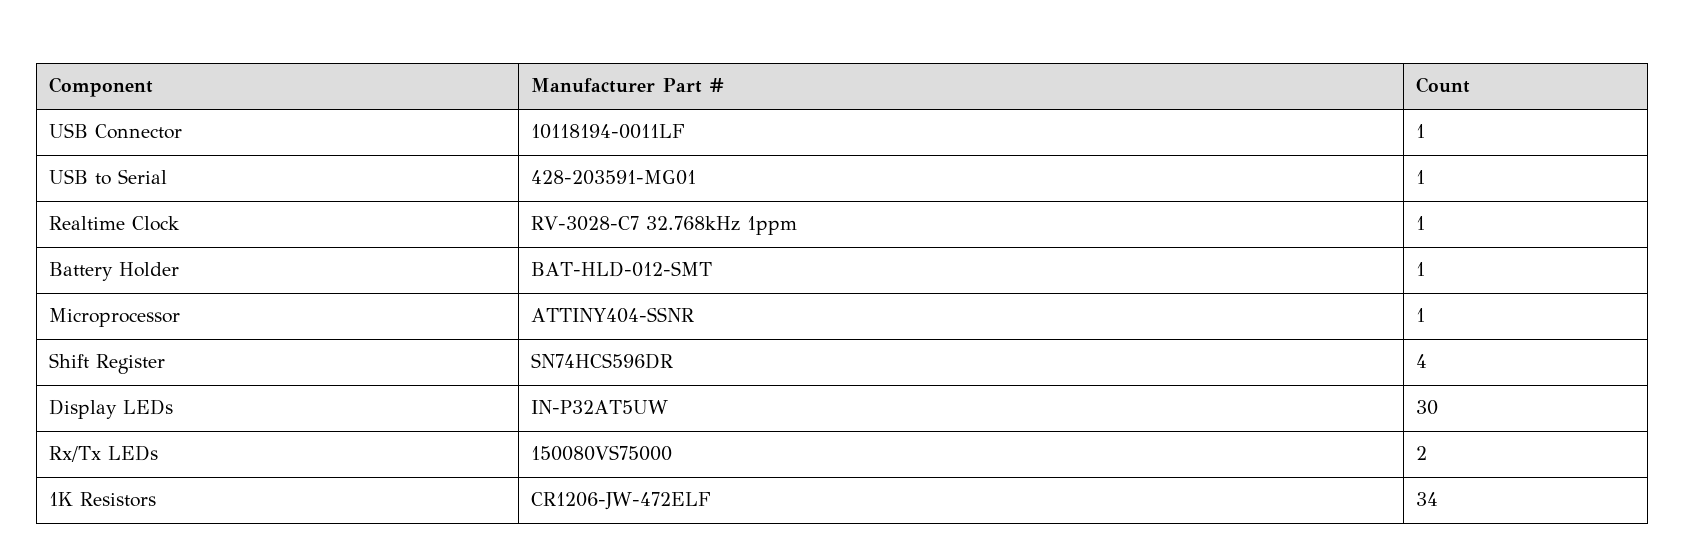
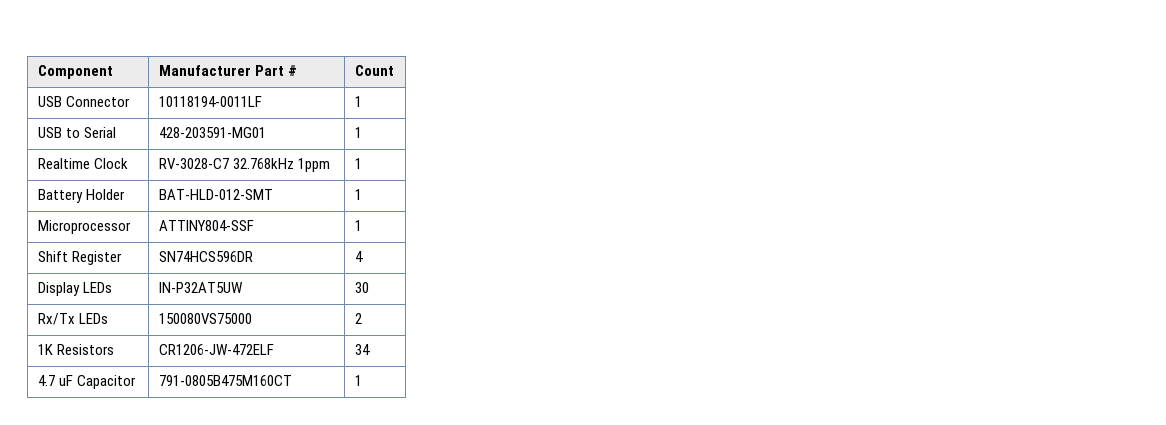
[530,307,694,323] ATTINY404-SSNR -> [158,220,254,231] ATTINY804-SSF
(1438, 499) none -> [37,375,136,389] [158,375,292,386] [354,375,362,386] // 4.7 uF Capacitor | 791-0805B475M160CT | 1

